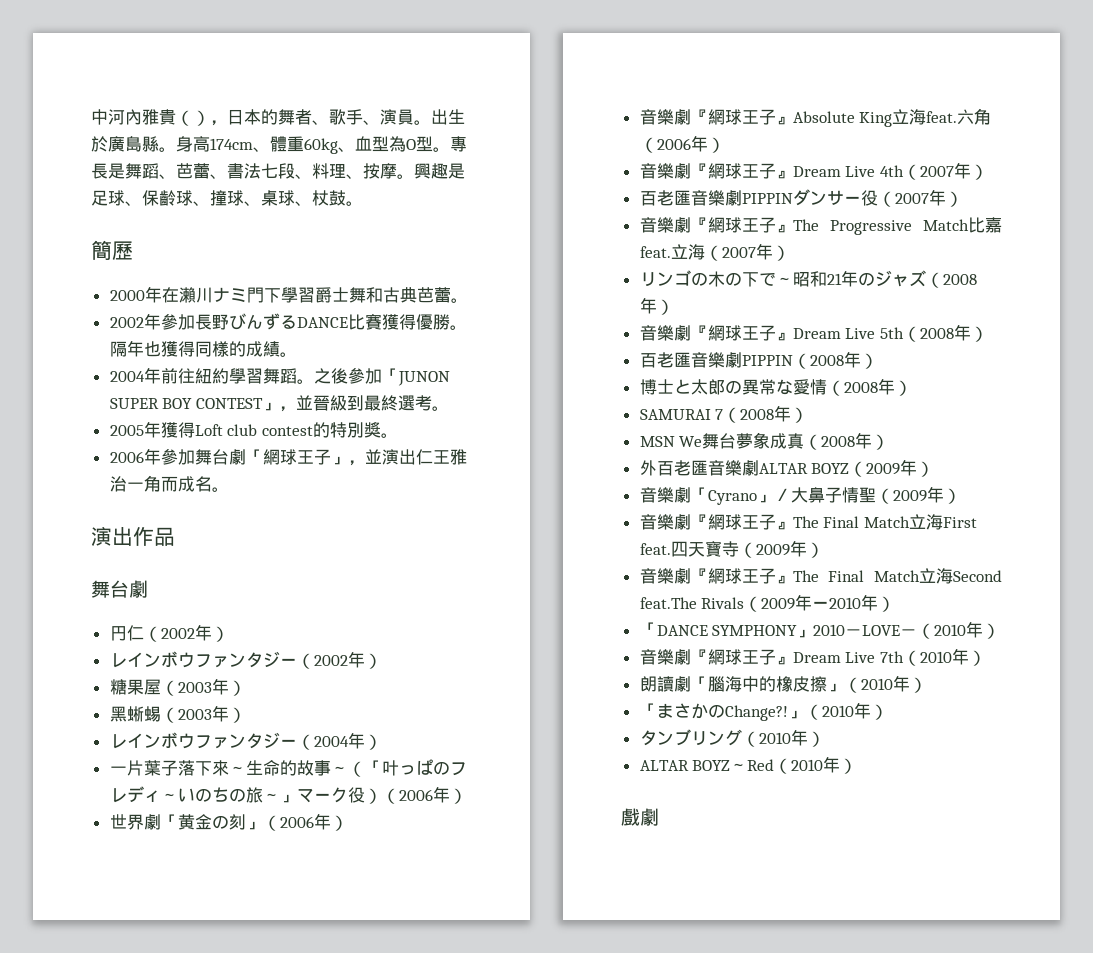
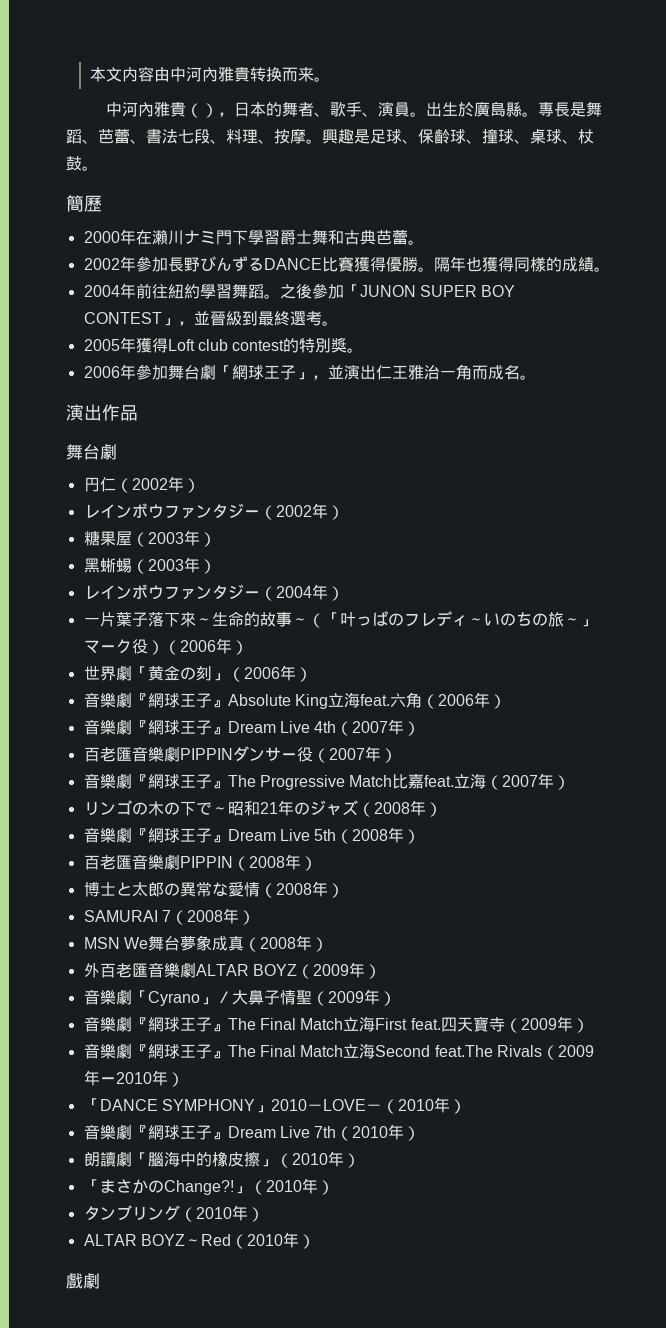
(91, 117) none -> [90,66,331,82] 本文内容由中河內雅貴转换而来。 //
[176,136,450,154] 身高174cm、體重60kg、血型為O型。 -> (539, 114) none

